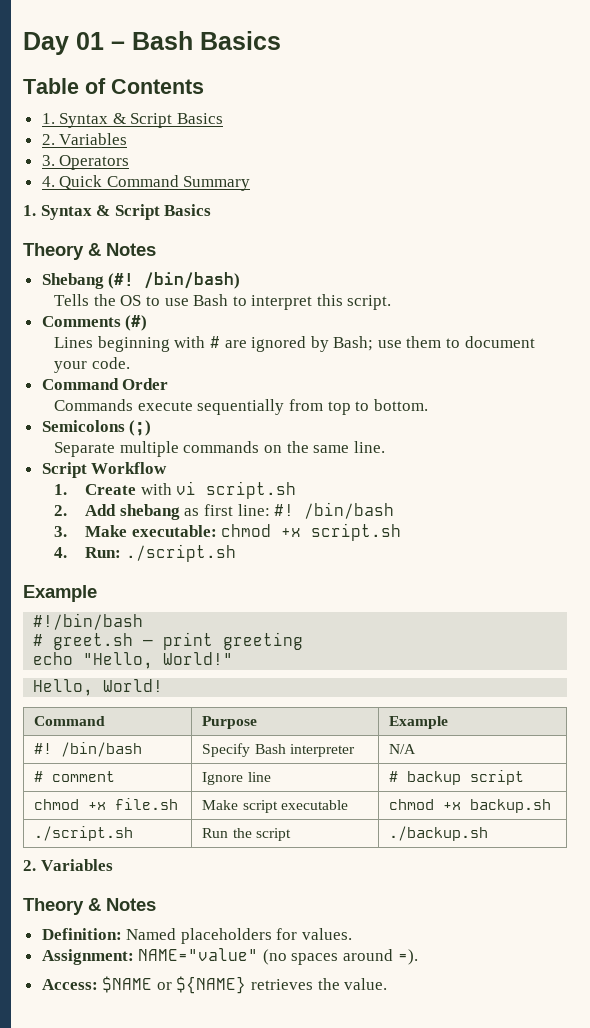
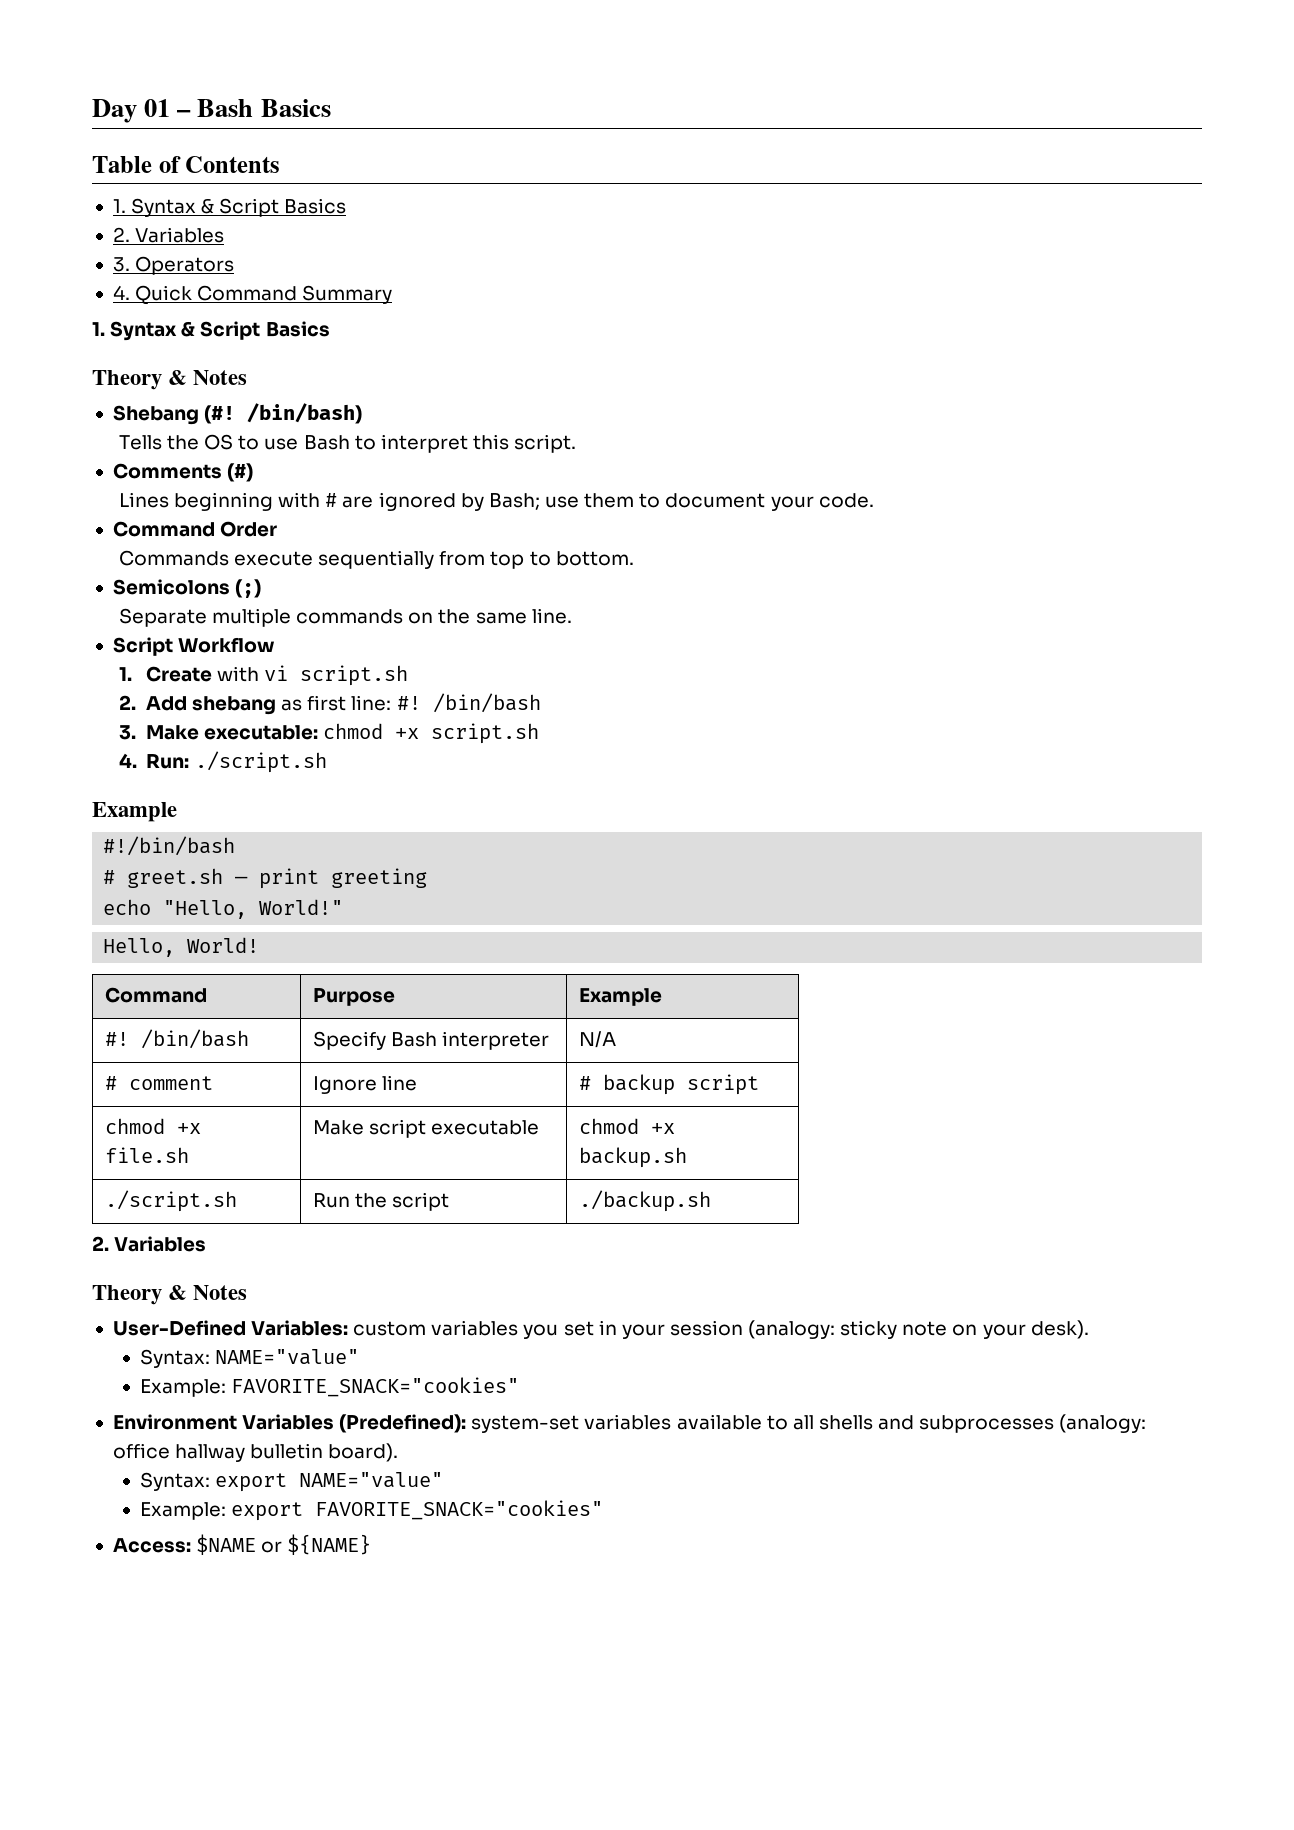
[41,928,353,944] [41,948,418,965] Definition: Named placeholders for values. // Assignment: NAME="value" (no spaces around =). -> [112,1320,1089,1339] [139,1349,359,1368] [139,1377,519,1397] [112,1414,1147,1433] [112,1443,399,1462] [139,1472,443,1492] [139,1500,603,1521] User-Defined Variables: custom variables you set in your session (analogy: sticky note on your desk). // Syntax: NAME="value" // Example: FAVORITE_SNACK="cookies" // Environment Variables (Predefined): system-set variables available to all shells and subprocesses (analogy: office hallway bulletin board). // Syntax: export NAME="value" // Example: export FAVORITE_SNACK="cookies"
[251,978,388,990] retrieves the value. -> (372, 1544) none

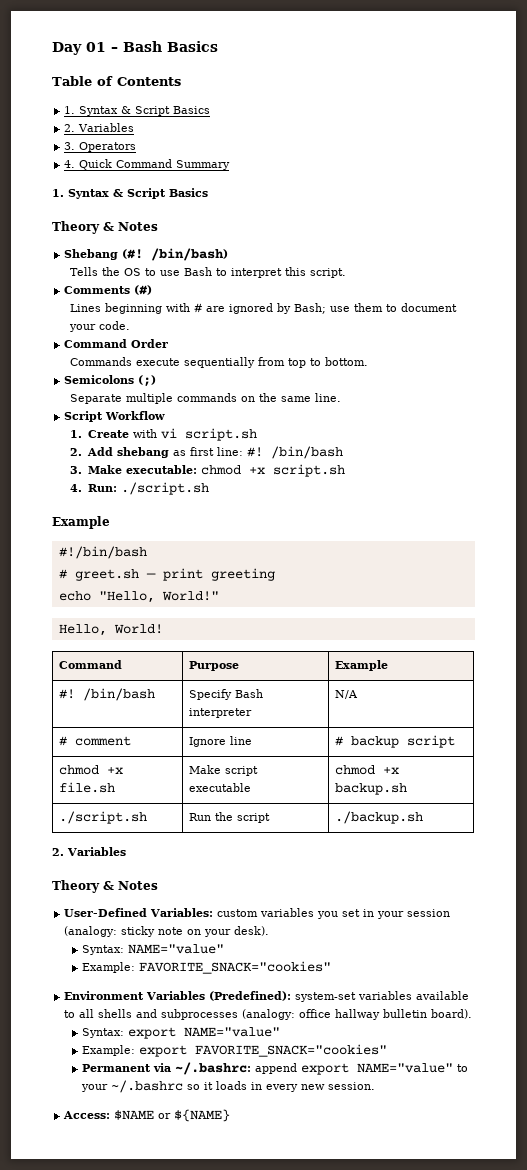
(603, 1510) none -> [82,1062,469,1075] [81,1080,376,1093] // Permanent via ~/.bashrc: append export NAME="value" to your ~/.bashrc so it loads in every new session.

